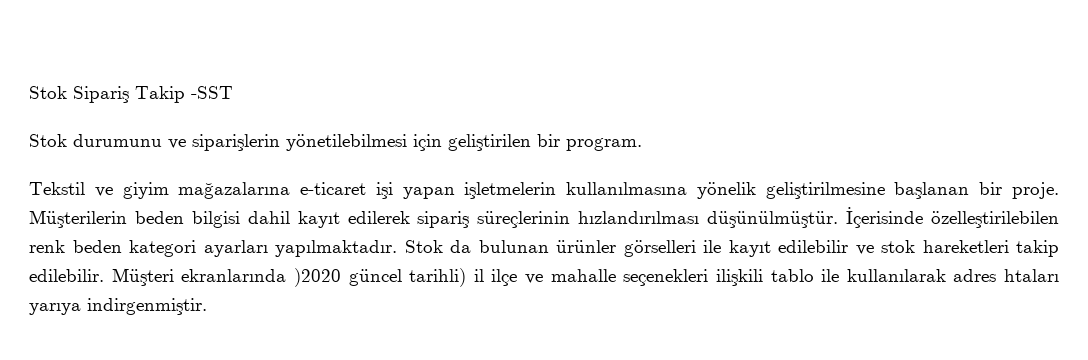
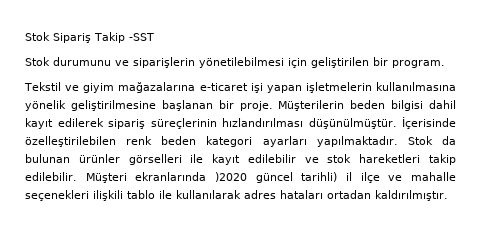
[1004,269,1059,282] [29,298,207,315] htaları yarıya indirgenmiştir. -> [280,190,448,201] hataları ortadan kaldırılmıştır.

